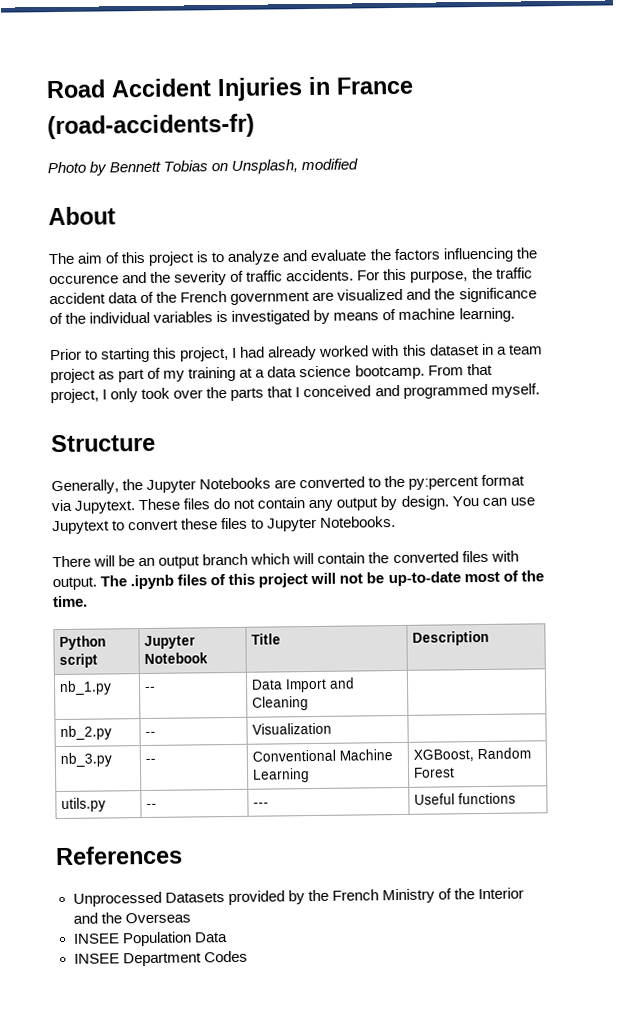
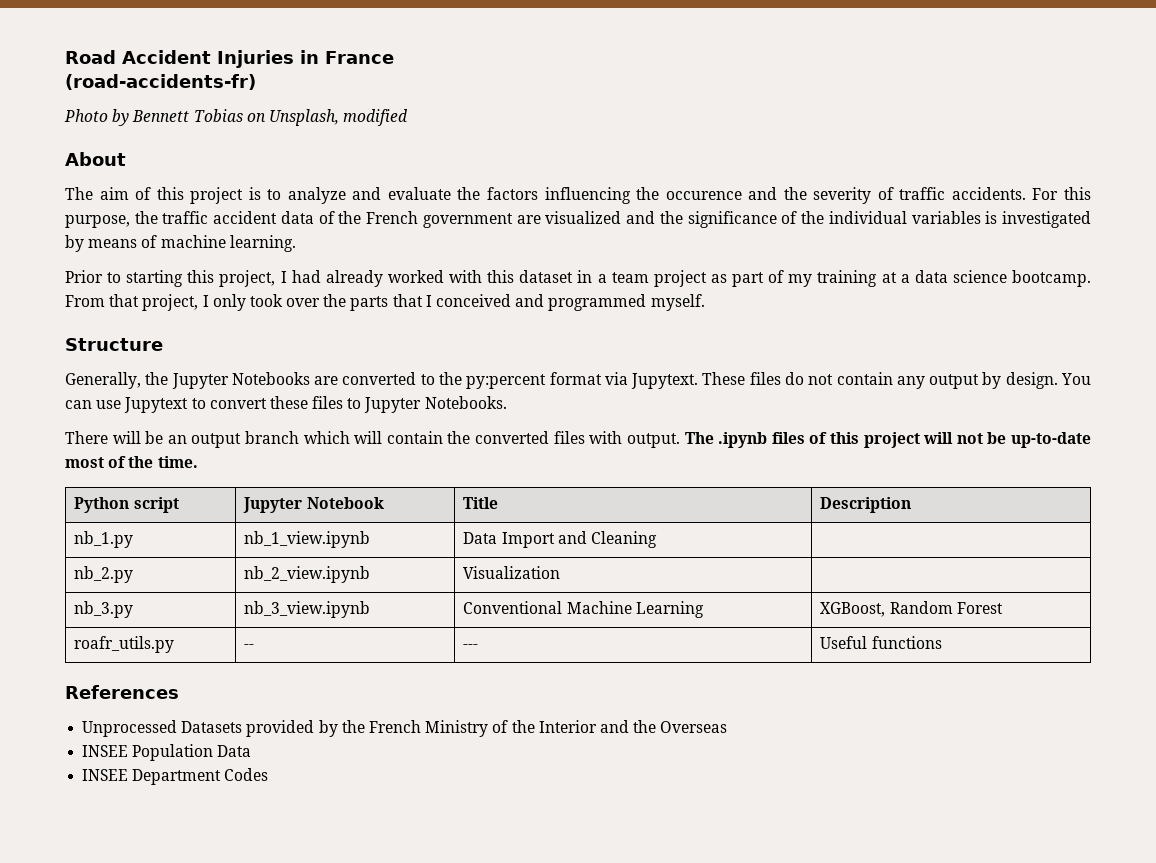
[145,686,157,692] -- -> [244,531,371,548] nb_1_view.ipynb
[145,731,157,737] -- -> [244,566,371,583] nb_2_view.ipynb
[145,758,157,764] -- -> [244,601,371,618] nb_3_view.ipynb
[61,797,107,813] utils.py -> [74,636,175,653] roafr_utils.py

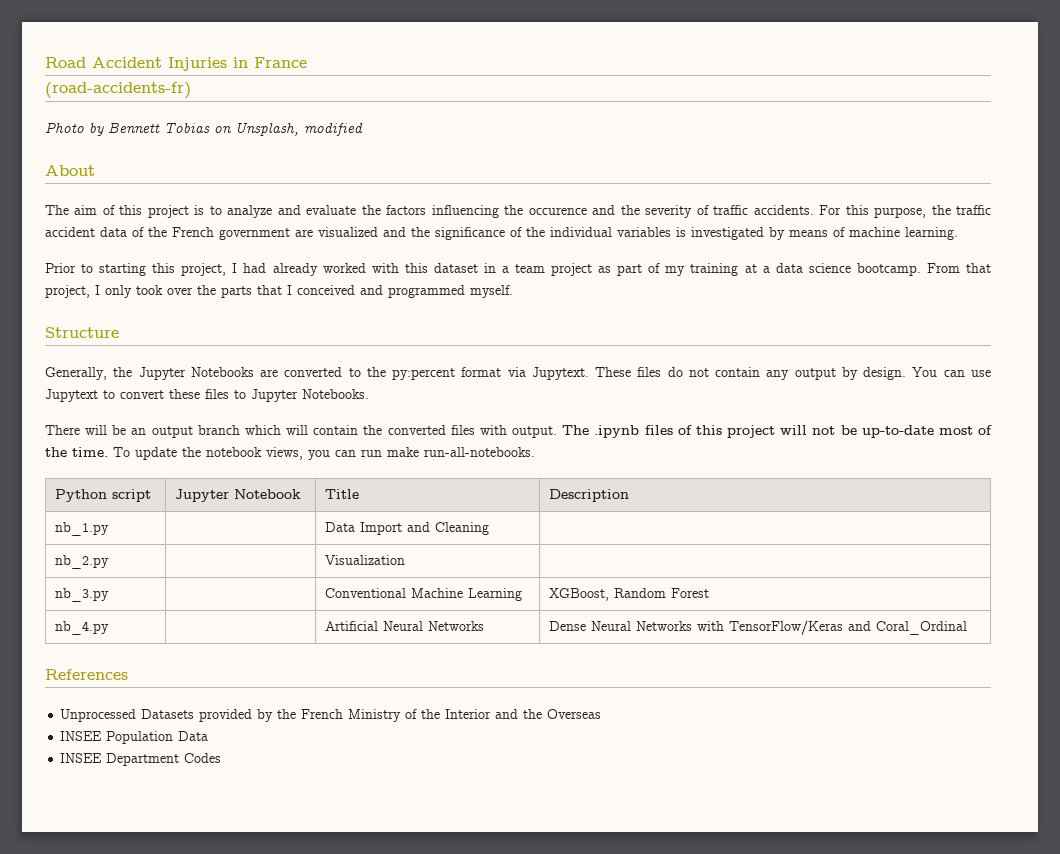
(198, 462) none -> [113,447,535,460] To update the notebook views, you can run make run-all-notebooks.
[244,531,371,548] nb_1_view.ipynb -> (110, 529) none
[244,566,371,583] nb_2_view.ipynb -> (110, 562) none
[244,601,371,618] nb_3_view.ipynb -> (110, 595) none
[74,636,175,653] [244,644,255,649] [463,644,479,649] [820,636,942,649] roafr_utils.py | -- | --- | Useful functions -> [55,621,110,635] [325,621,485,631] [549,620,968,635] nb_4.py | | Artificial Neural Networks | Dense Neural Networks with TensorFlow/Keras and Coral_Ordinal

